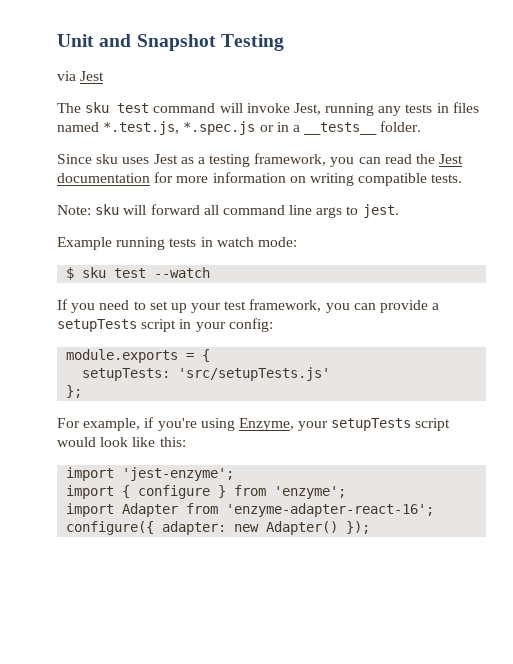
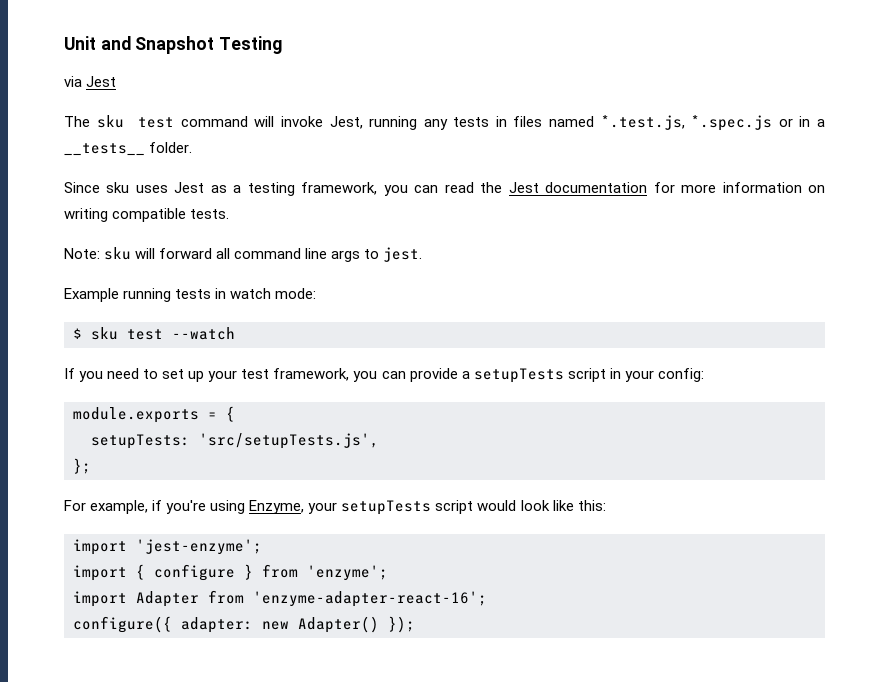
[178,367,331,381] 'src/setupTests.js' -> [199,433,379,449] 'src/setupTests.js',

